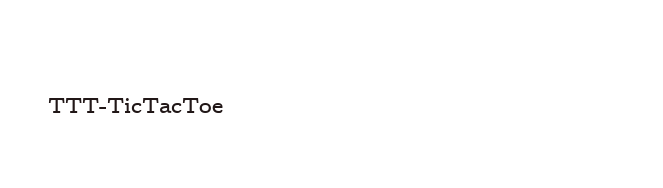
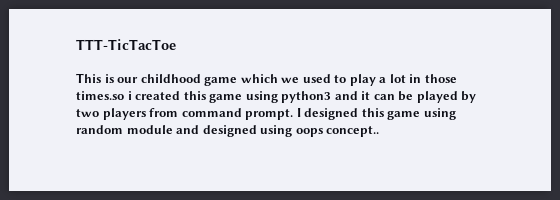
(223, 105) none -> [76,73,457,86] [76,91,477,103] [76,108,456,120] [76,125,380,137] // This is our childhood game which we used to play a lot in those times.so i created this game using python3 and it can be played by two players from command prompt. I designed this game using random module and designed using oops concept..

